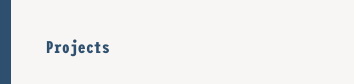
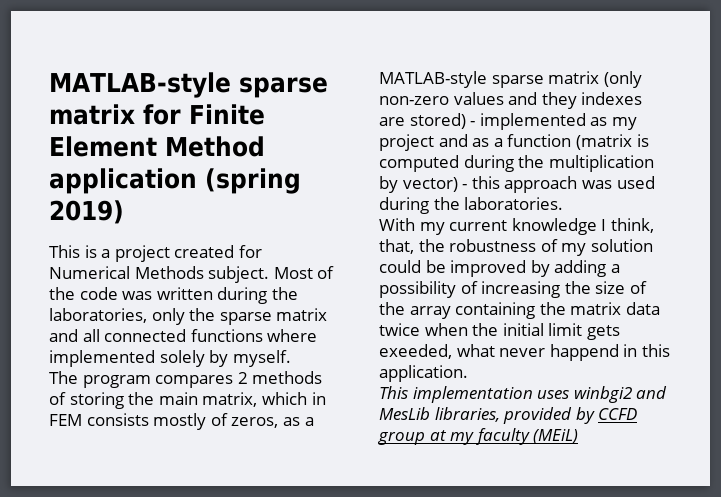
[46,39,110,57] Projects -> [49,72,328,98] [49,104,265,125] [49,136,265,157] [49,168,301,194] [49,200,124,224] [49,245,262,262] [49,266,335,283] [49,287,298,304] [49,308,328,325] [49,329,318,342] [49,350,291,367] [49,371,323,388] [49,392,326,409] [49,413,314,430] [379,71,642,88] [379,92,643,109] [379,113,637,130] [379,134,649,151] [379,155,654,172] [379,176,655,193] [379,197,564,214] [379,218,654,235] [379,239,653,256] [379,260,620,277] [379,281,647,298] [379,302,660,319] [379,323,620,340] [379,344,670,361] [379,365,468,382] [379,386,668,403] [379,407,638,424] [377,428,579,445] MATLAB-style sparse matrix for Finite Element Method application (spring 2019) // This is a project created for Numerical Methods subject. Most of the code was written during the laboratories, only the sparse matrix and all connected functions where implemented solely by myself. // The program compares 2 methods of storing the main matrix, which in FEM consists mostly of zeros, as a MATLAB-style sparse matrix (only non-zero values and they indexes are stored) - implemented as my project and as a function (matrix is computed during the multiplication by vector) - this approach was used during the laboratories. // With my current knowledge I think, that, the robustness of my solution could be improved by adding a possibility of increasing the size of the array containing the matrix data twice when the initial limit gets exeeded, what never happend in this application. // This implementation uses winbgi2 and MesLib libraries, provided by CCFD group at my faculty (MEiL)

